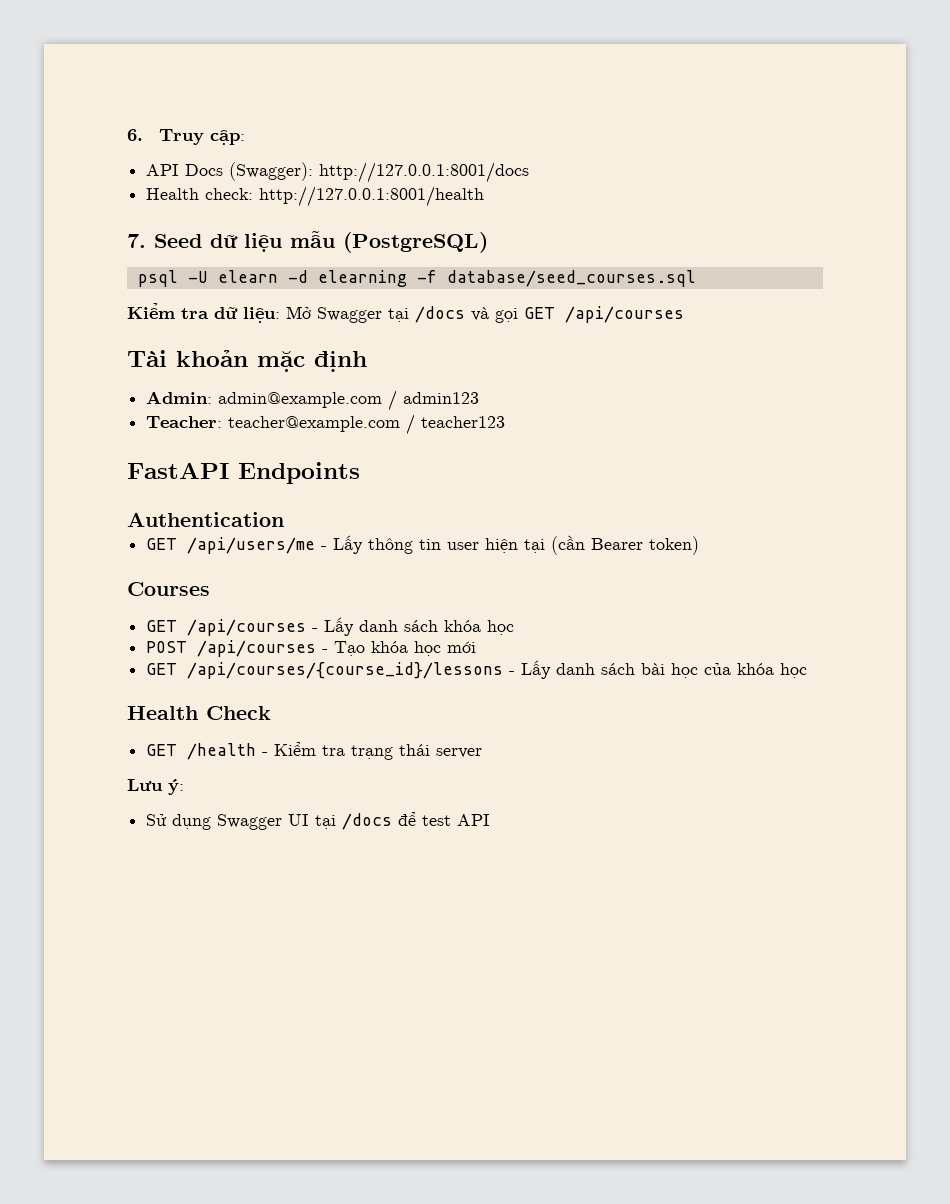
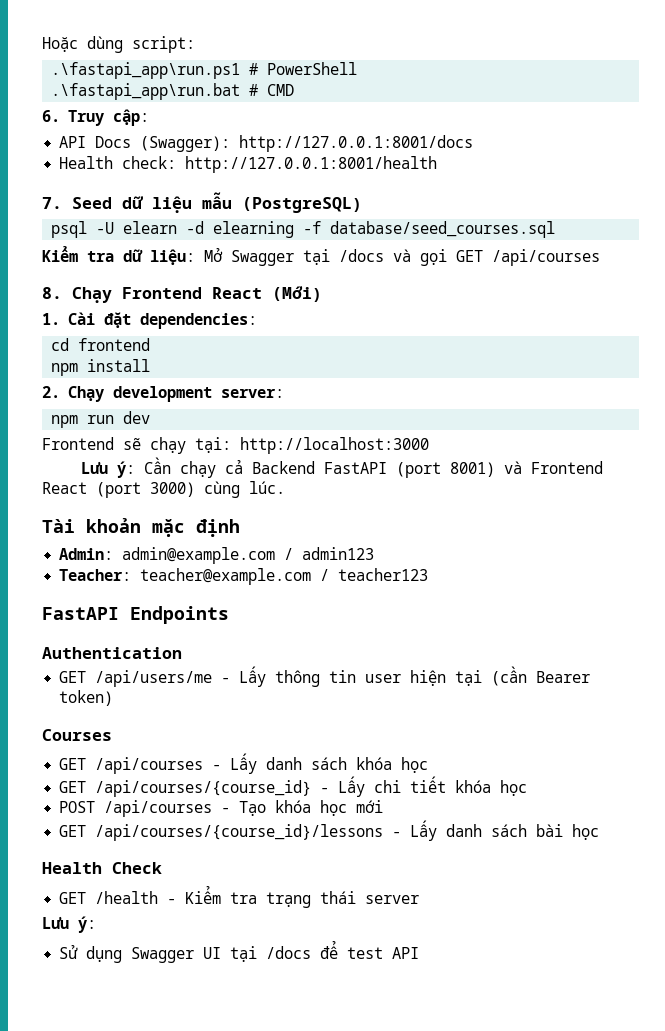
(127, 135) none -> [42,36,195,53] [51,62,358,79] [51,83,295,100] Hoặc dùng script: // .\fastapi_app\run.ps1 # PowerShell // .\fastapi_app\run.bat # CMD //
(684, 314) none -> [42,286,322,303] [42,312,257,329] [51,338,151,351] [51,359,151,376] [42,386,284,402] [51,411,151,428] [42,437,429,454] [81,457,604,478] [42,481,285,498] // 8. Chạy Frontend React (Mới) // 1. Cài đặt dependencies: // cd frontend // npm install // 2. Chạy development server: // npm run dev // Frontend sẽ chạy tại: http://localhost:3000 // Lưu ý: Cần chạy cả Backend FastAPI (port 8001) và Frontend React (port 3000) cùng lúc.
(515, 627) none -> [59,776,528,797] // GET /api/courses/{course_id} - Lấy chi tiết khóa học
[704,663,808,678] của khóa học -> (600, 832) none

